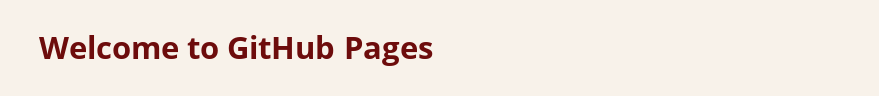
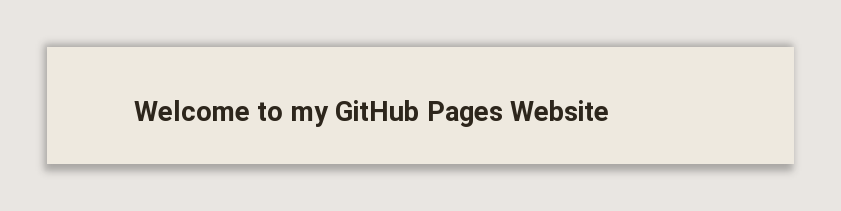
(220, 48) none -> [290,106,329,127] my
(433, 51) none -> [510,100,610,121] Website

